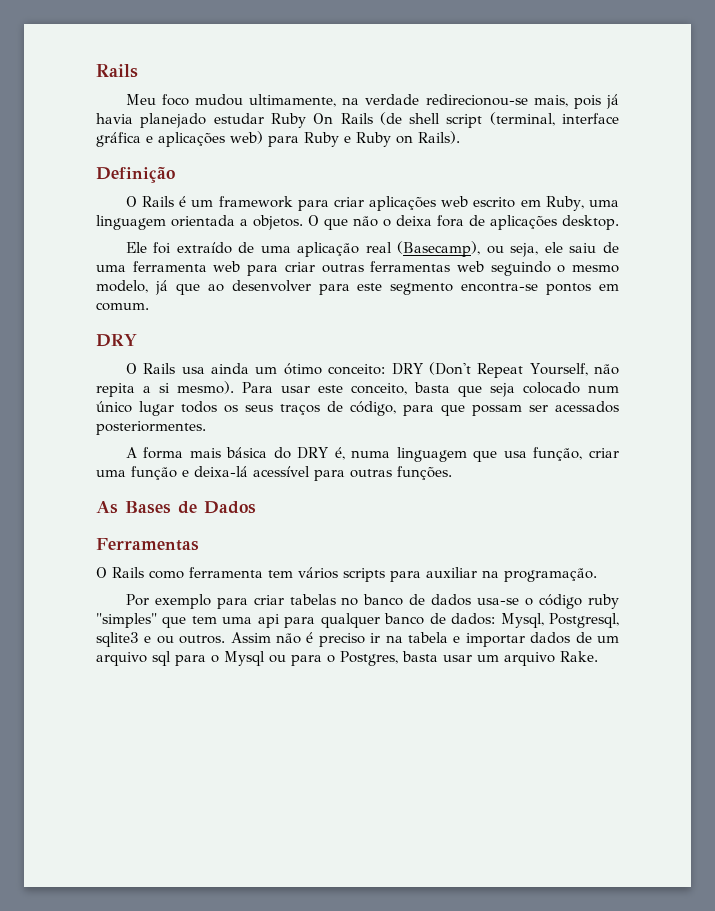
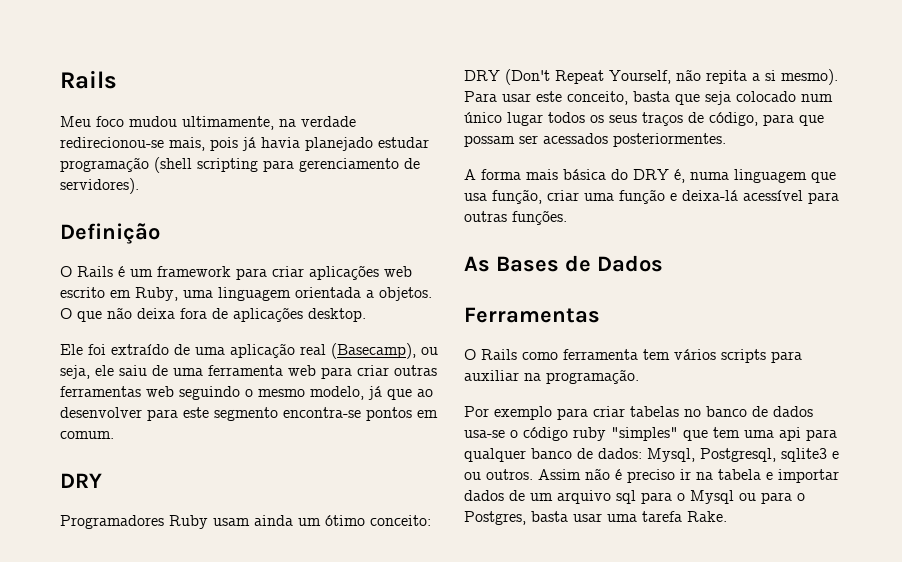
[270,112,619,128] [96,131,460,147] Ruby On Rails (de shell script (terminal, interface gráfica e aplicações web) para Ruby e Ruby on Rails). -> [60,157,420,173] [60,178,139,194] programação (shell scripting para gerenciamento de servidores).
[383,219,391,227] o -> (132, 313) none
[125,363,205,374] O Rails usa -> [60,515,250,529] Programadores Ruby usam
[477,652,555,666] um arquivo -> [607,511,682,522] uma tarefa

